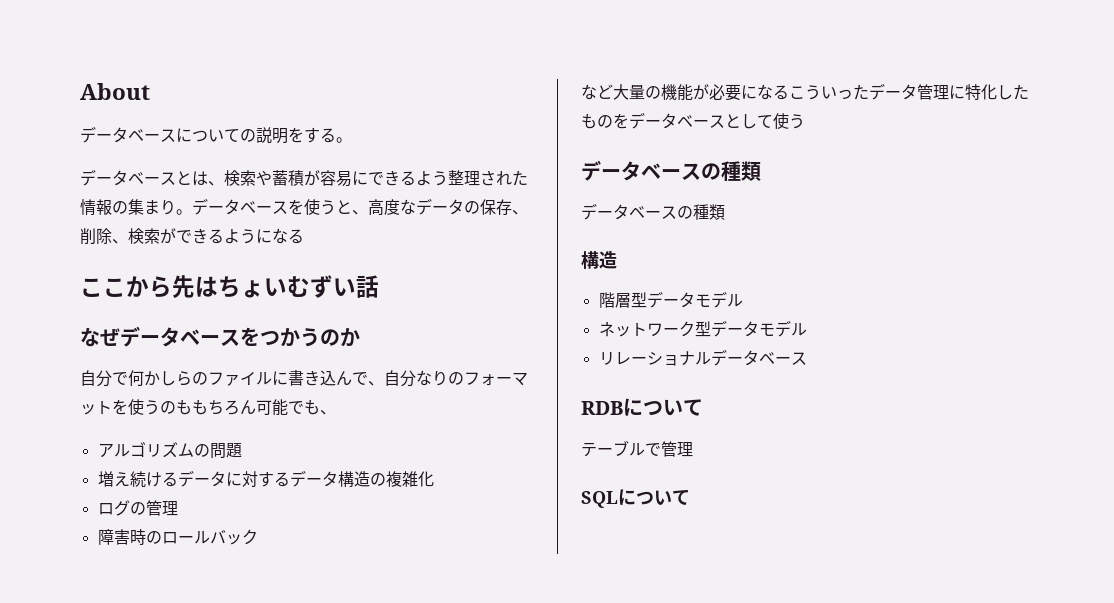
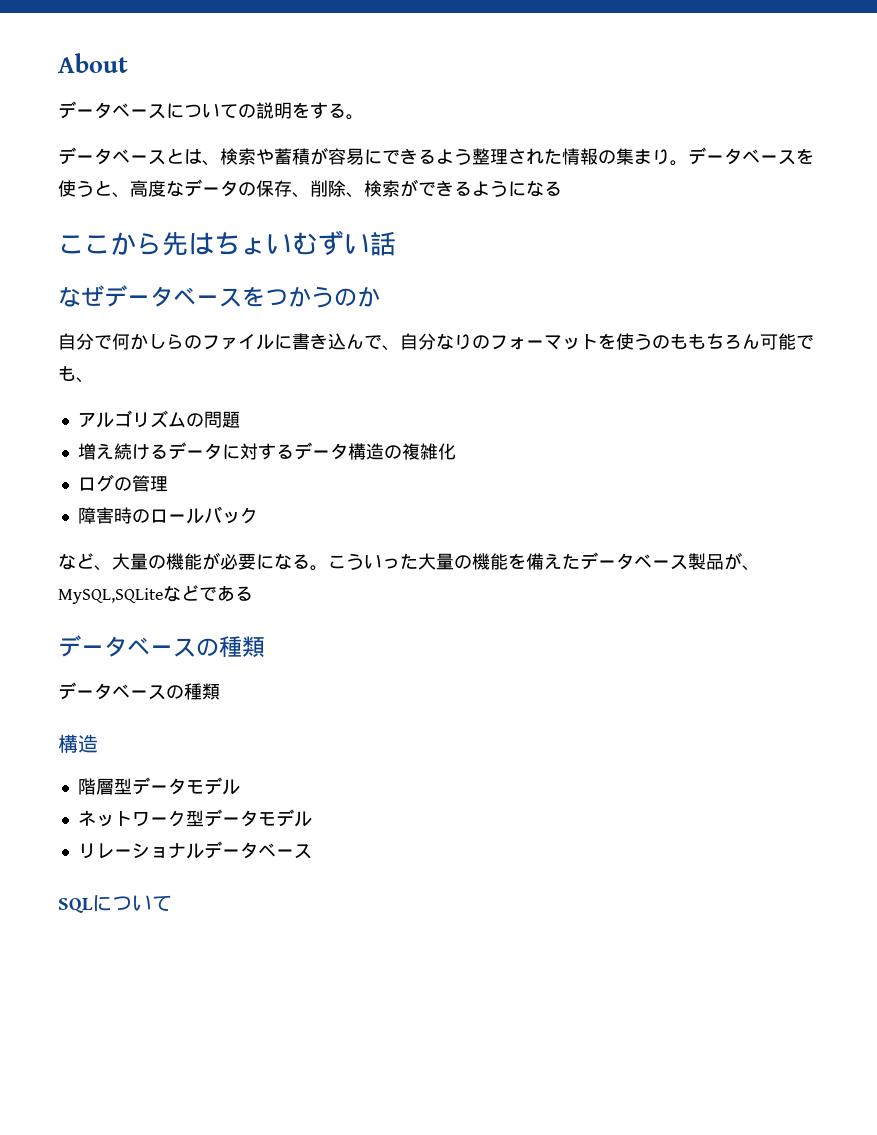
(613, 91) none -> [94,565,112,571] 、
(789, 92) none -> [310,565,328,571] 。
[869,83,1029,100] [581,112,805,129] データ管理に特化したものをデータベースとして使う -> [418,552,760,571] [58,585,253,604] 大量の機能を備えたデータベース製品が、MySQL,SQLiteなどである
[581,398,703,416] [581,440,693,457] // RDBについて // テーブルで管理 -> (312, 851) none

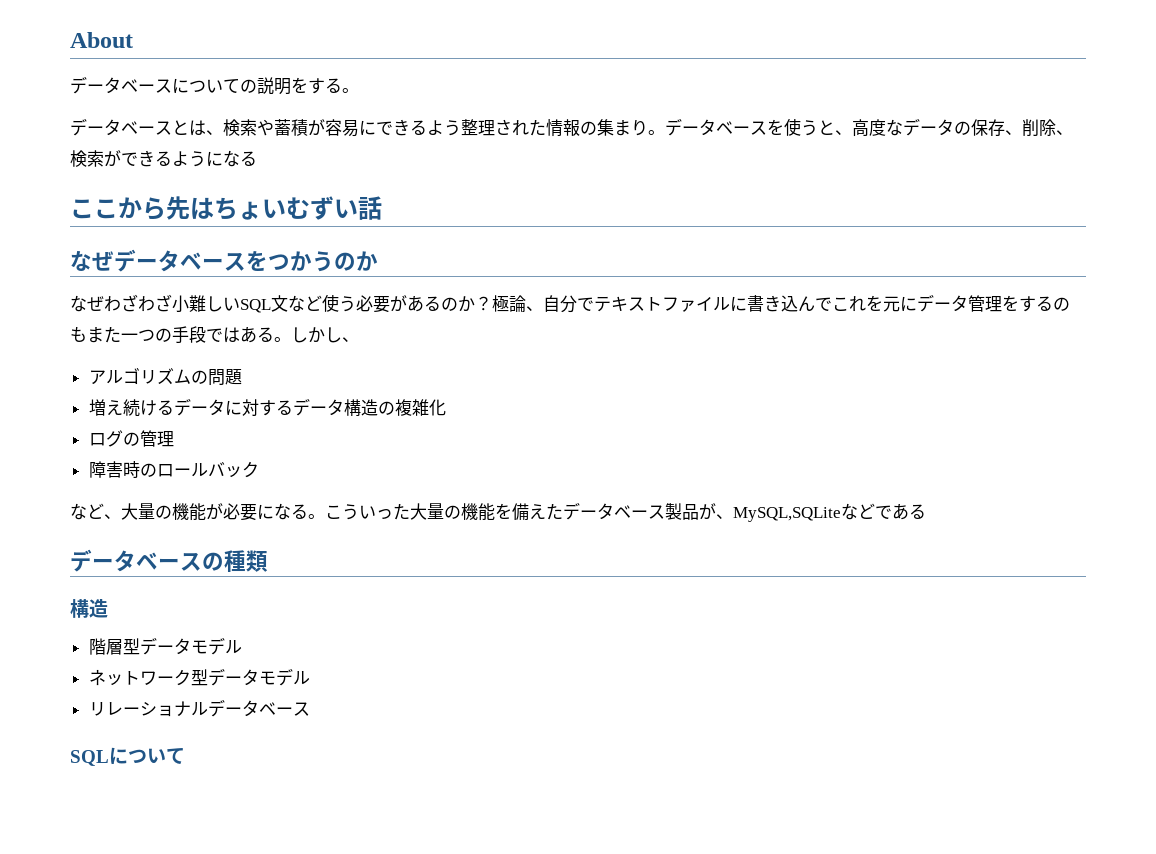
[58,333,202,350] 自分で何かしらの -> [70,294,662,313] なぜわざわざ小難しいSQL文など使う必要があるのか？極論、自分でテキスト
[382,333,814,351] [58,366,76,381] 、自分なりのフォーマットを使うのももちろん可能でも -> [832,294,1070,312] [70,326,342,344] これを元にデータ管理をするのもまた一つの手段ではある。しかし
[58,682,220,700] // データベースの種類 -> (268, 561) none

